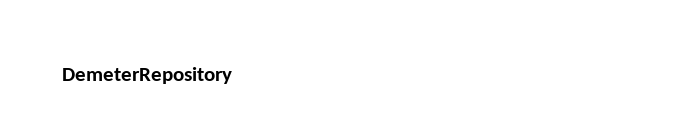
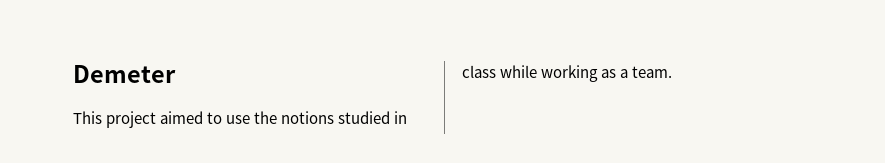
[62,67,232,84] DemeterRepository -> [73,65,176,83] [73,111,408,128] [462,65,673,82] Demeter // This project aimed to use the notions studied in class while working as a team.

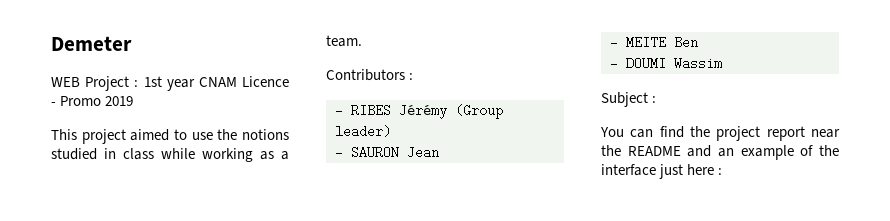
(176, 74) none -> [51,76,289,91] [51,96,134,106] // WEB Project : 1st year CNAM Licence - Promo 2019
(673, 72) none -> [326,69,414,81] [335,104,503,119] [335,125,391,138] [335,146,439,159] [610,36,698,49] [610,57,722,70] [601,92,657,107] [600,126,840,141] [601,145,839,160] [601,164,723,179] // Contributors : // - RIBES Jérémy (Group leader) // - SAURON Jean // - MEITE Ben // - DOUMI Wassim // Subject : // You can find the project report near the README and an example of the interface just here :

